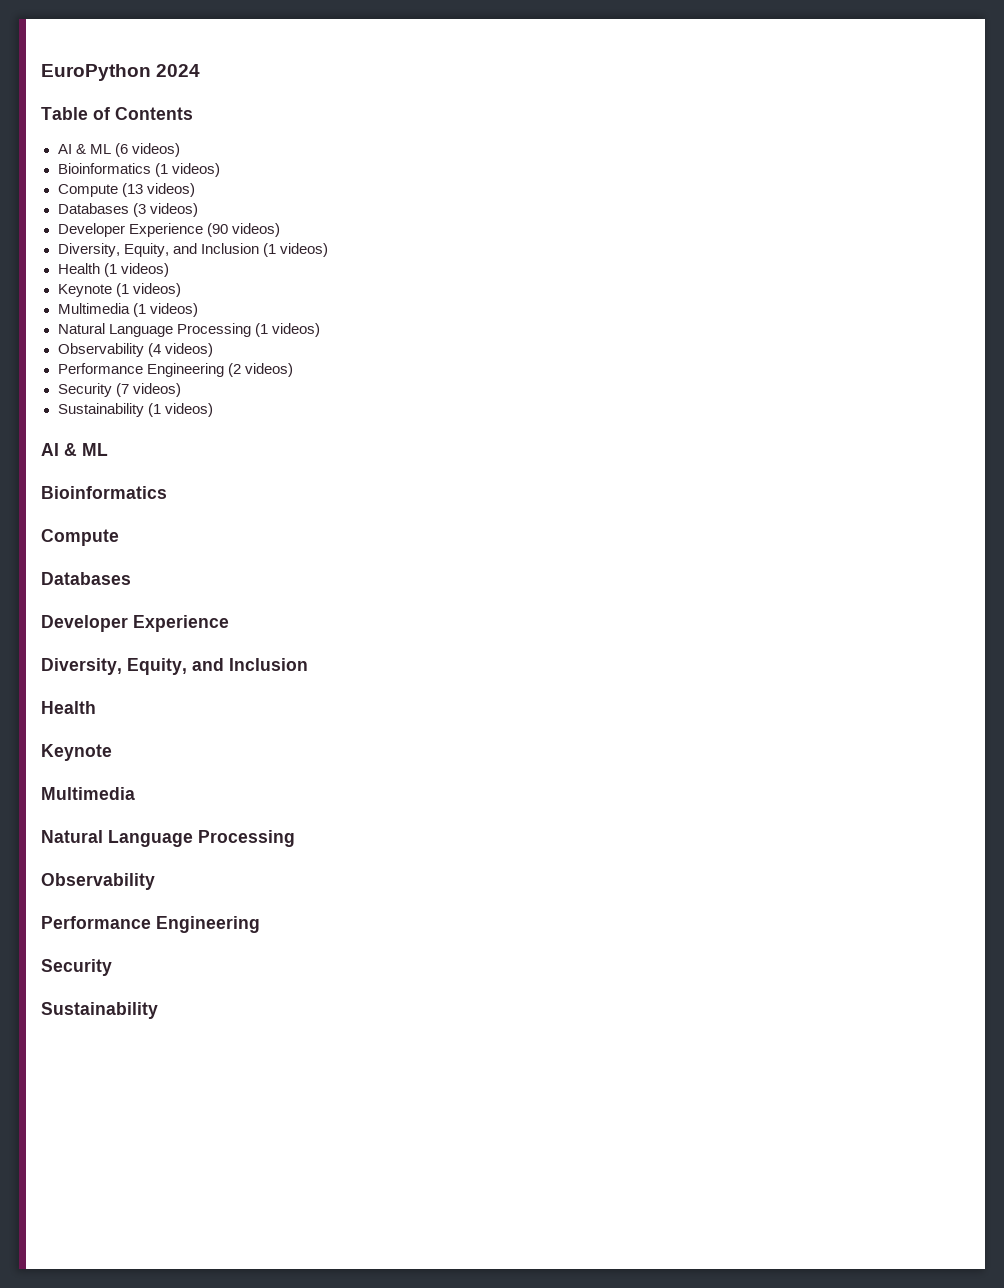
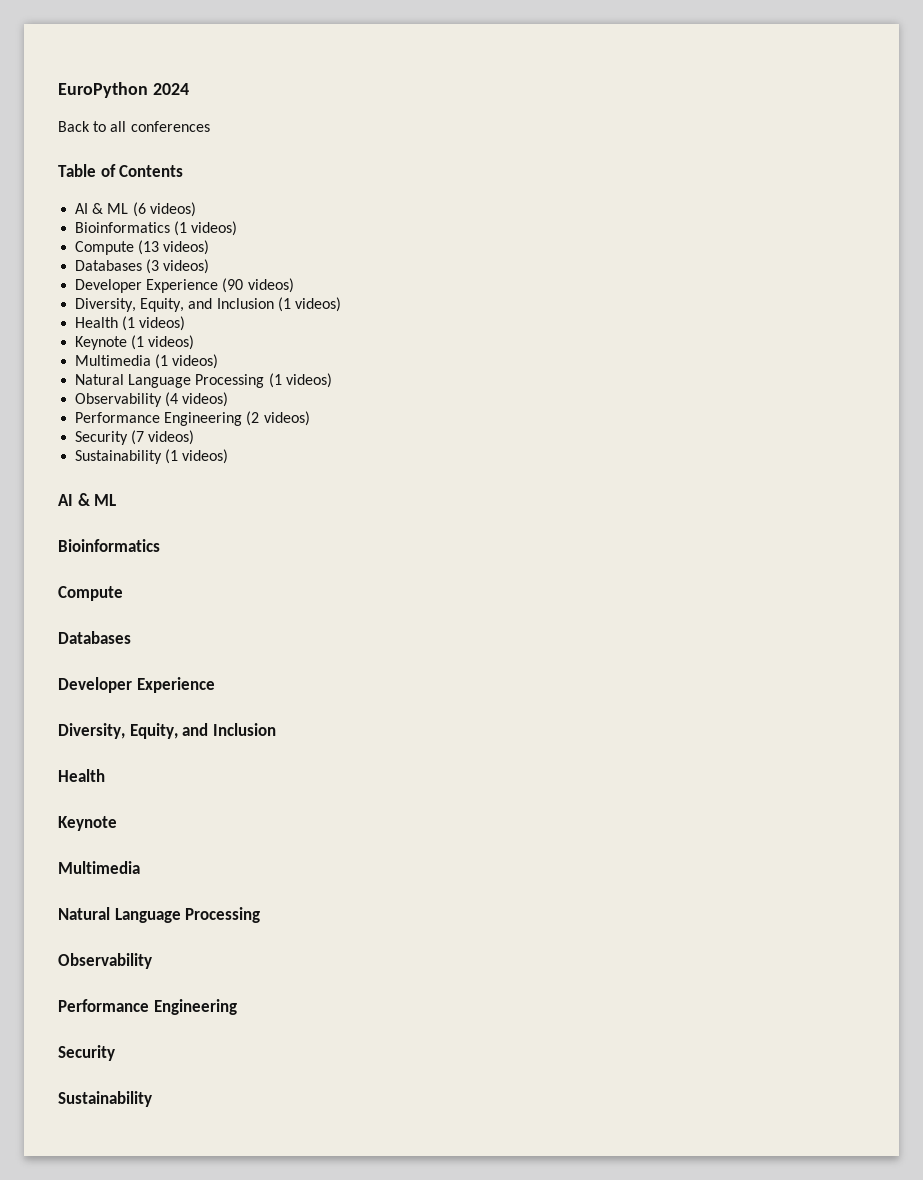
(201, 70) none -> [58,121,210,132] // Back to all conferences

